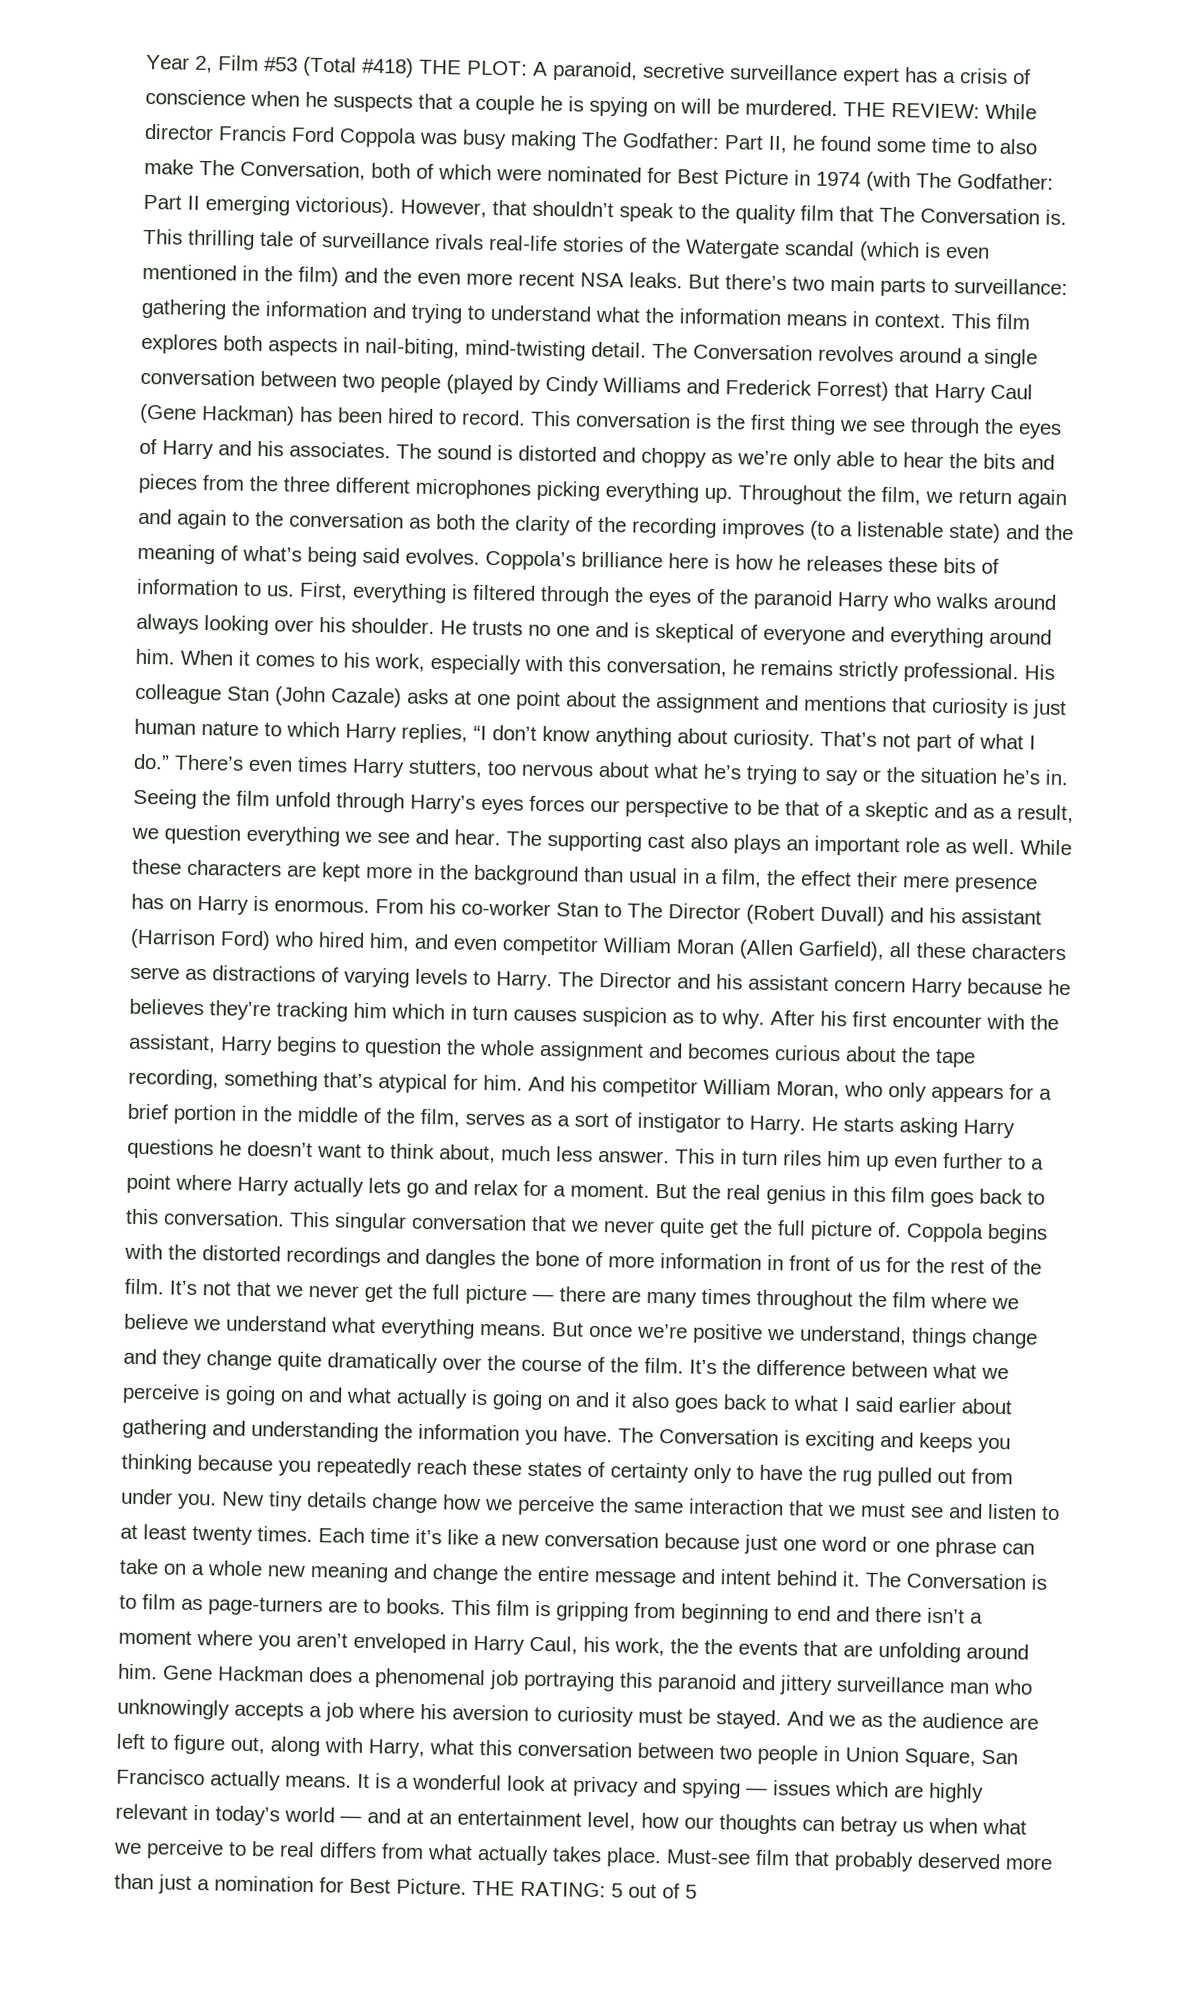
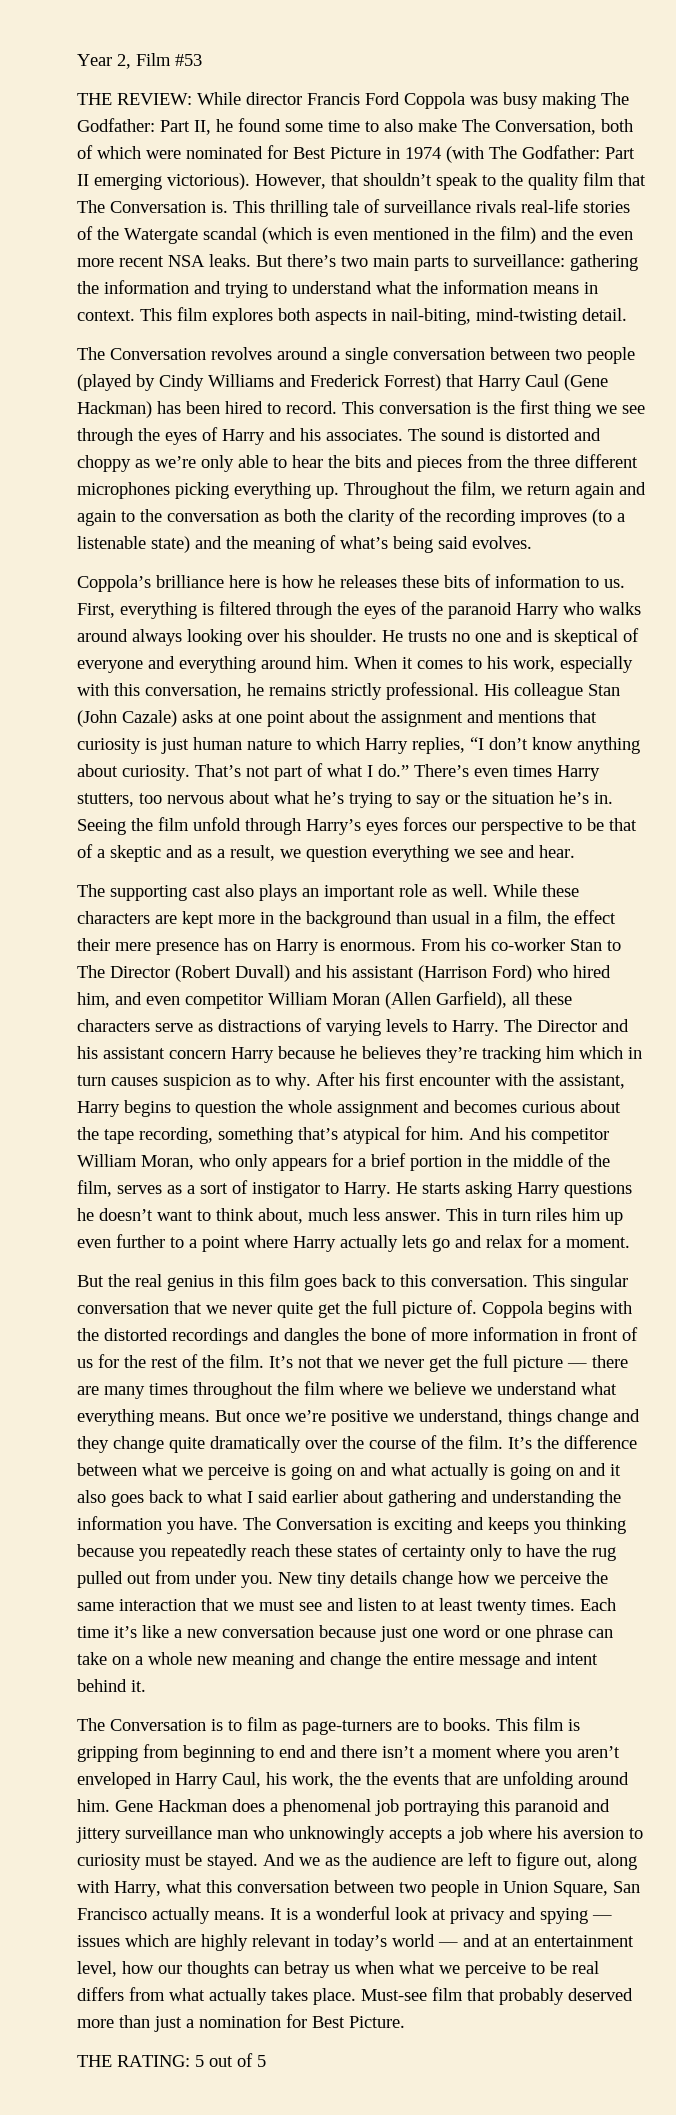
[302,56,1031,87] [145,88,838,117] (Total #418) THE PLOT: A paranoid, secretive surveillance expert has a crisis of conscience when he suspects that a couple he is spying on will be murdered. -> (202, 60) //
(647, 349) none -> (627, 314) //
(480, 556) none -> (532, 542) //
(501, 837) none -> (575, 851) //
(650, 1190) none -> (630, 1242) //
(860, 1579) none -> (146, 1686) //
(467, 1886) none -> (405, 2022) //

